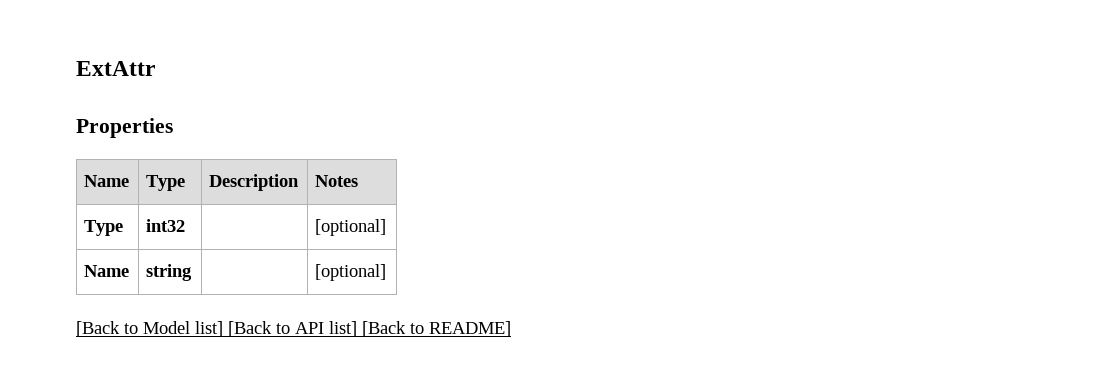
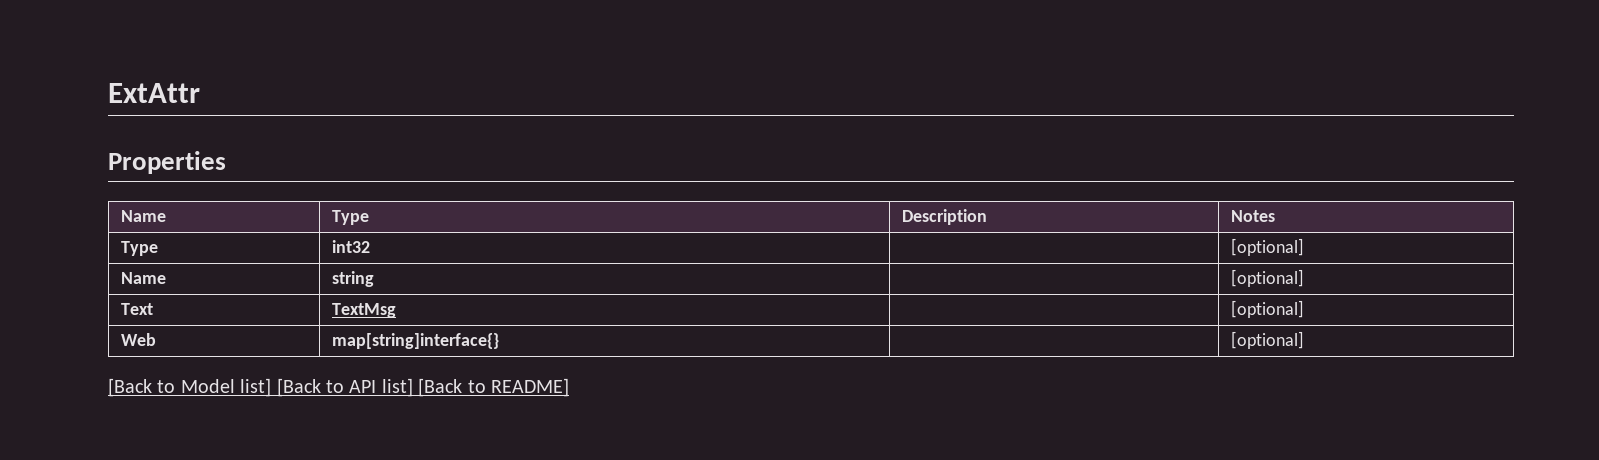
(387, 272) none -> [121,303,154,315] [332,303,397,318] [1231,300,1305,318] [121,333,157,346] [332,333,500,349] [1231,331,1305,349] // Text | TextMsg | | [optional] // Web | map[string]interface{} | | [optional]

